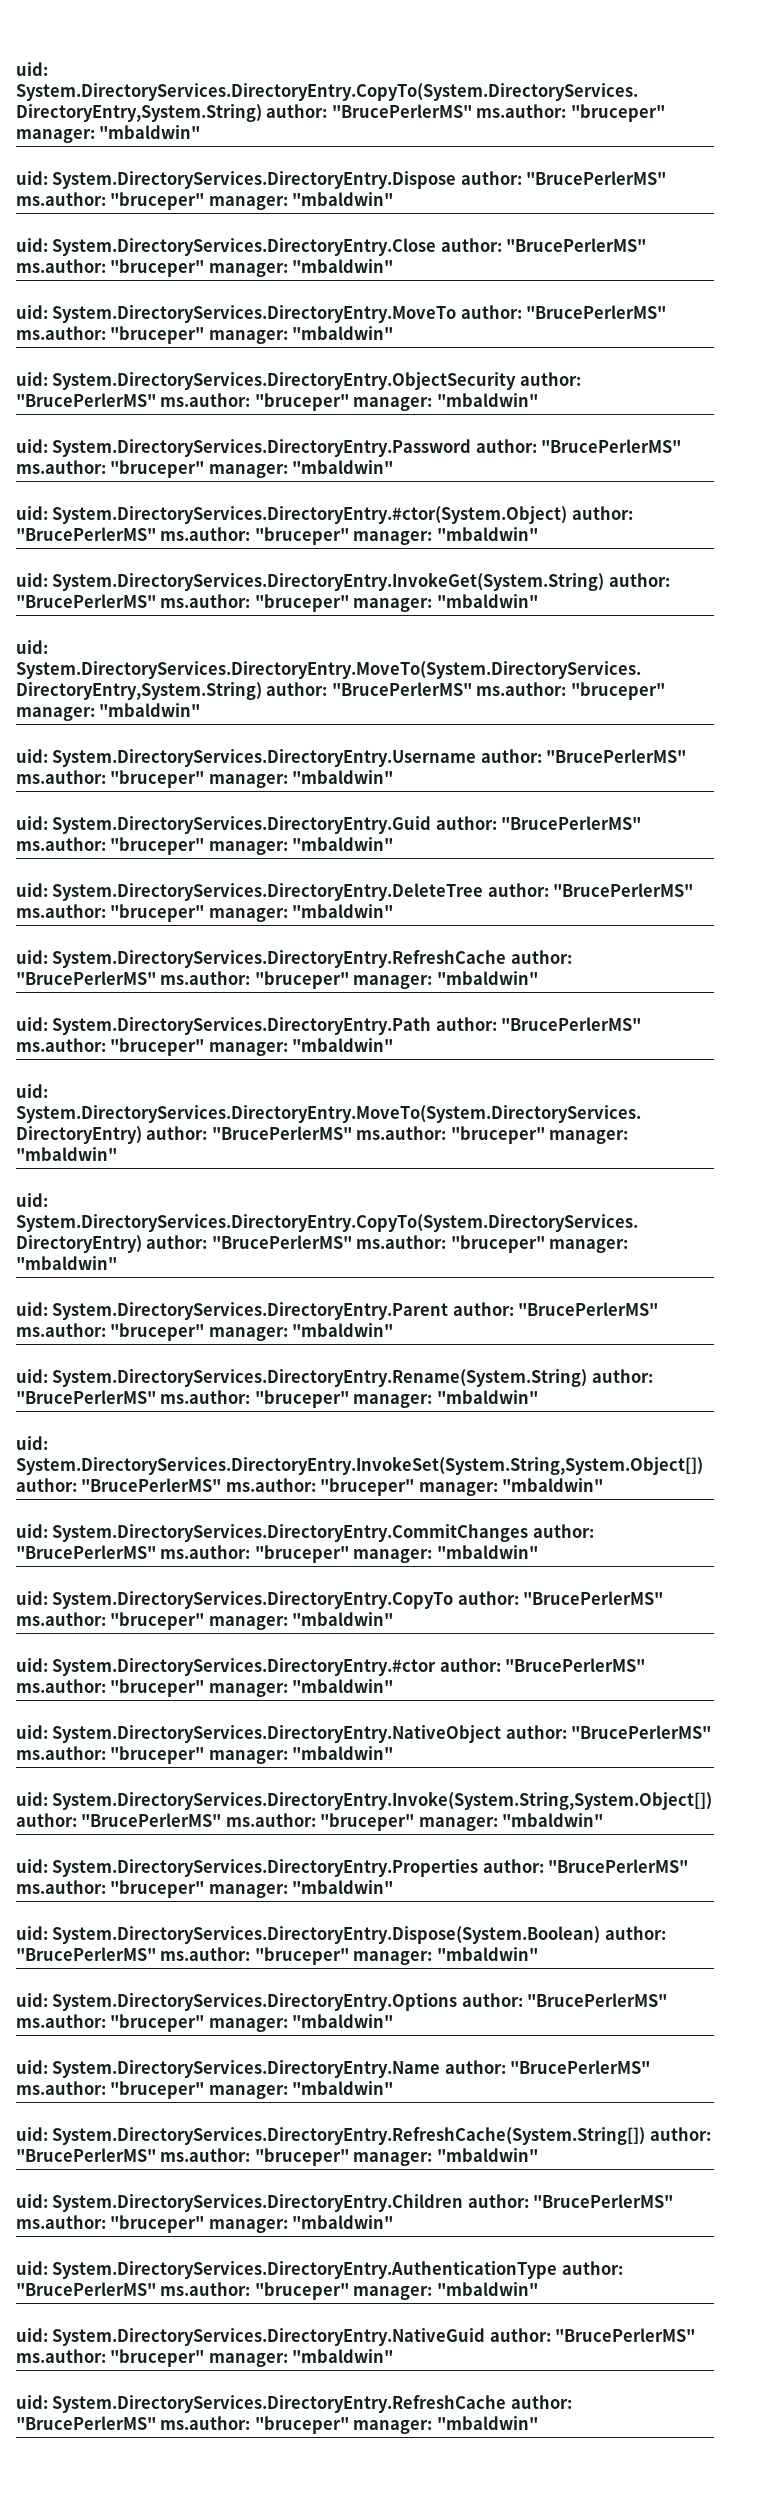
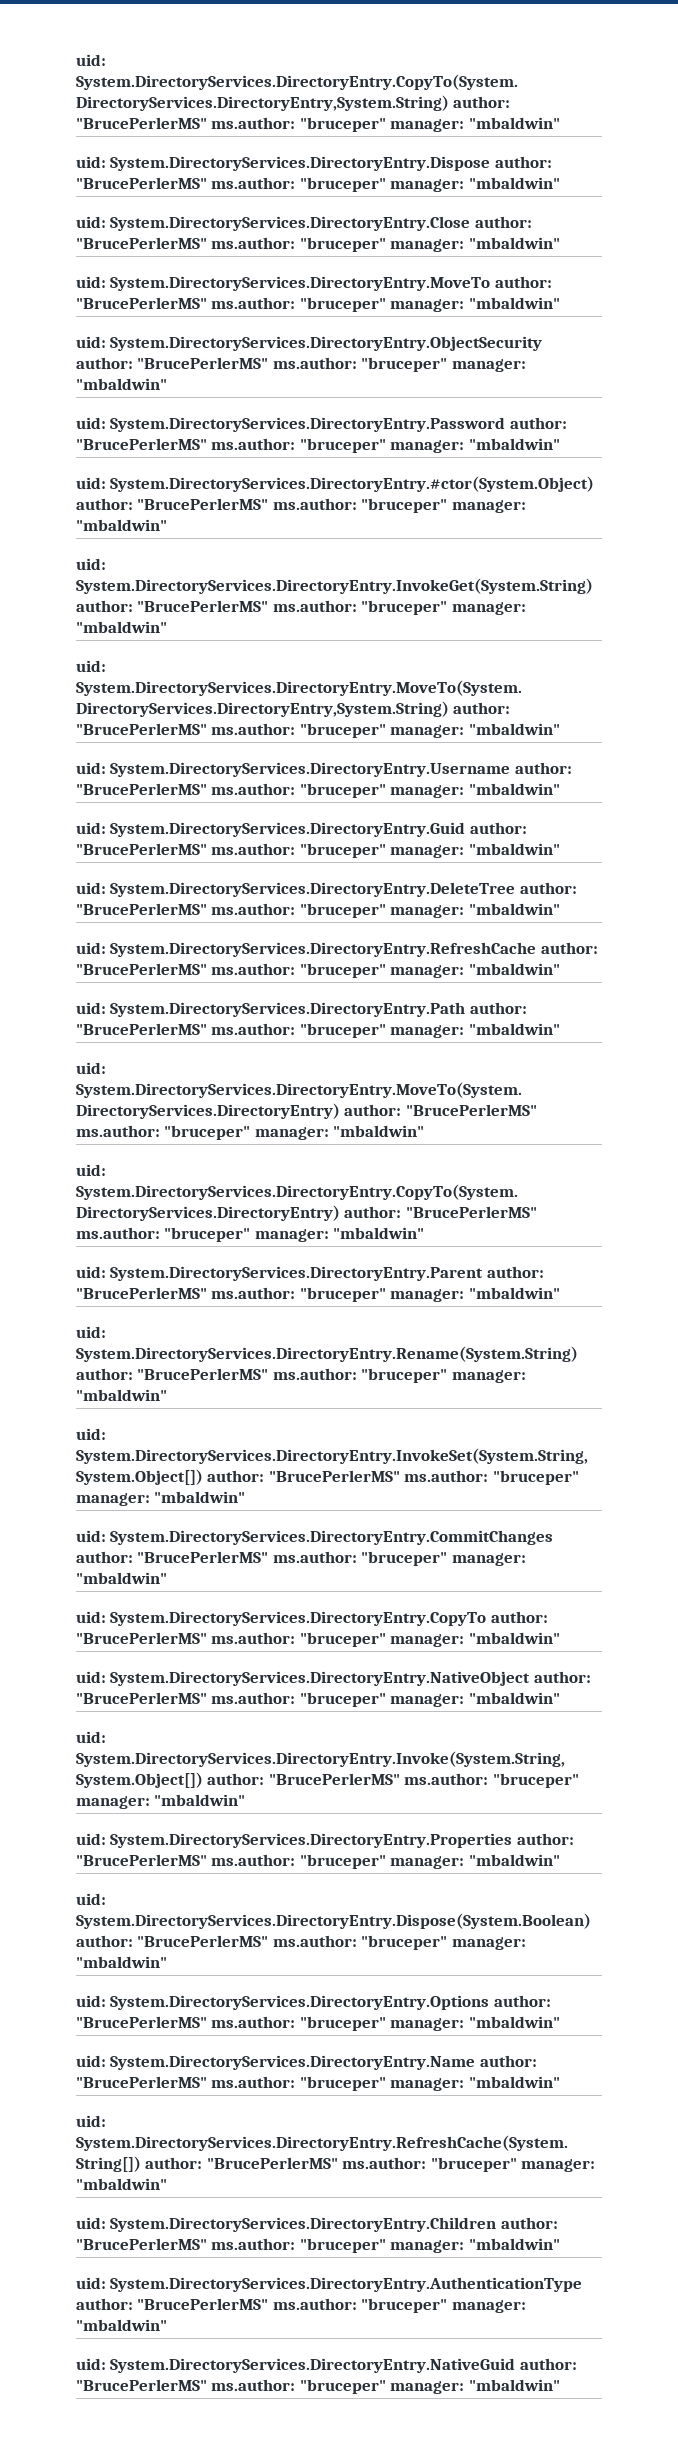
[16,1658,646,1676] [16,1679,394,1697] // uid: System.DirectoryServices.DirectoryEntry.#ctor author: "BrucePerlerMS" ms.author: "bruceper" manager: "mbaldwin" -> (560, 1638) none
[16,2395,572,2413] [16,2416,538,2434] // uid: System.DirectoryServices.DirectoryEntry.RefreshCache author: "BrucePerlerMS" ms.author: "bruceper" manager: "mbaldwin" -> (560, 2385) none

